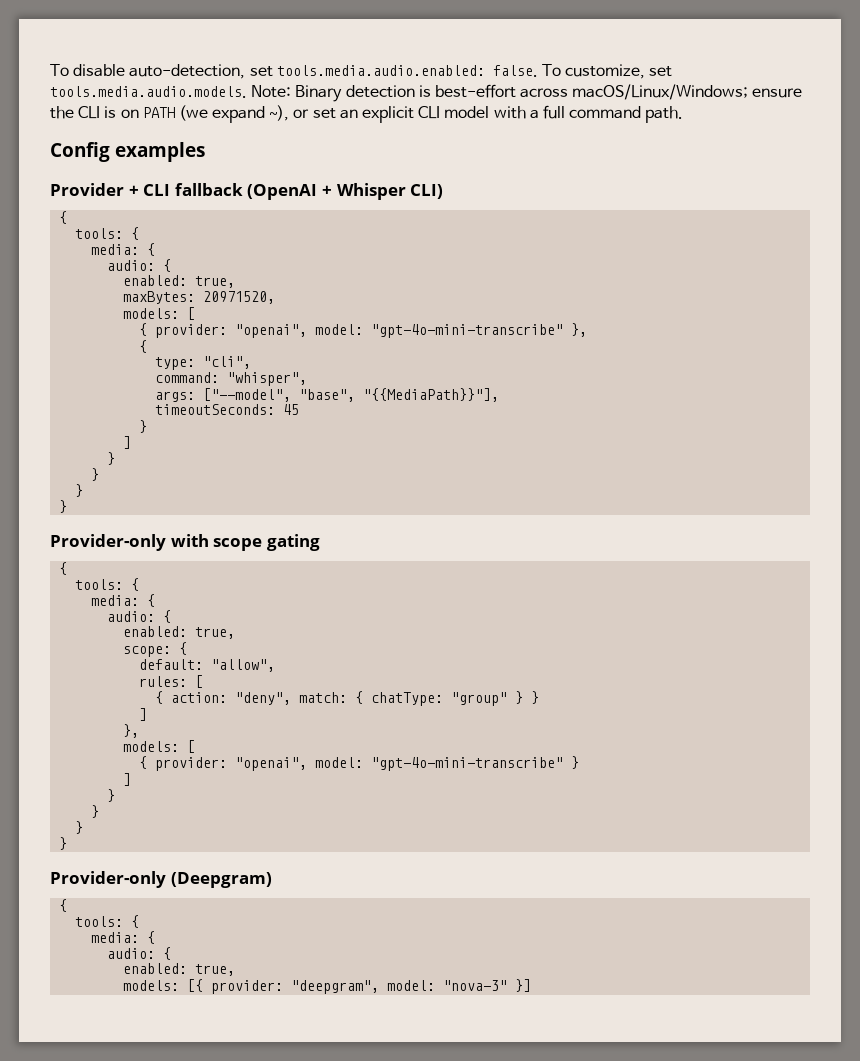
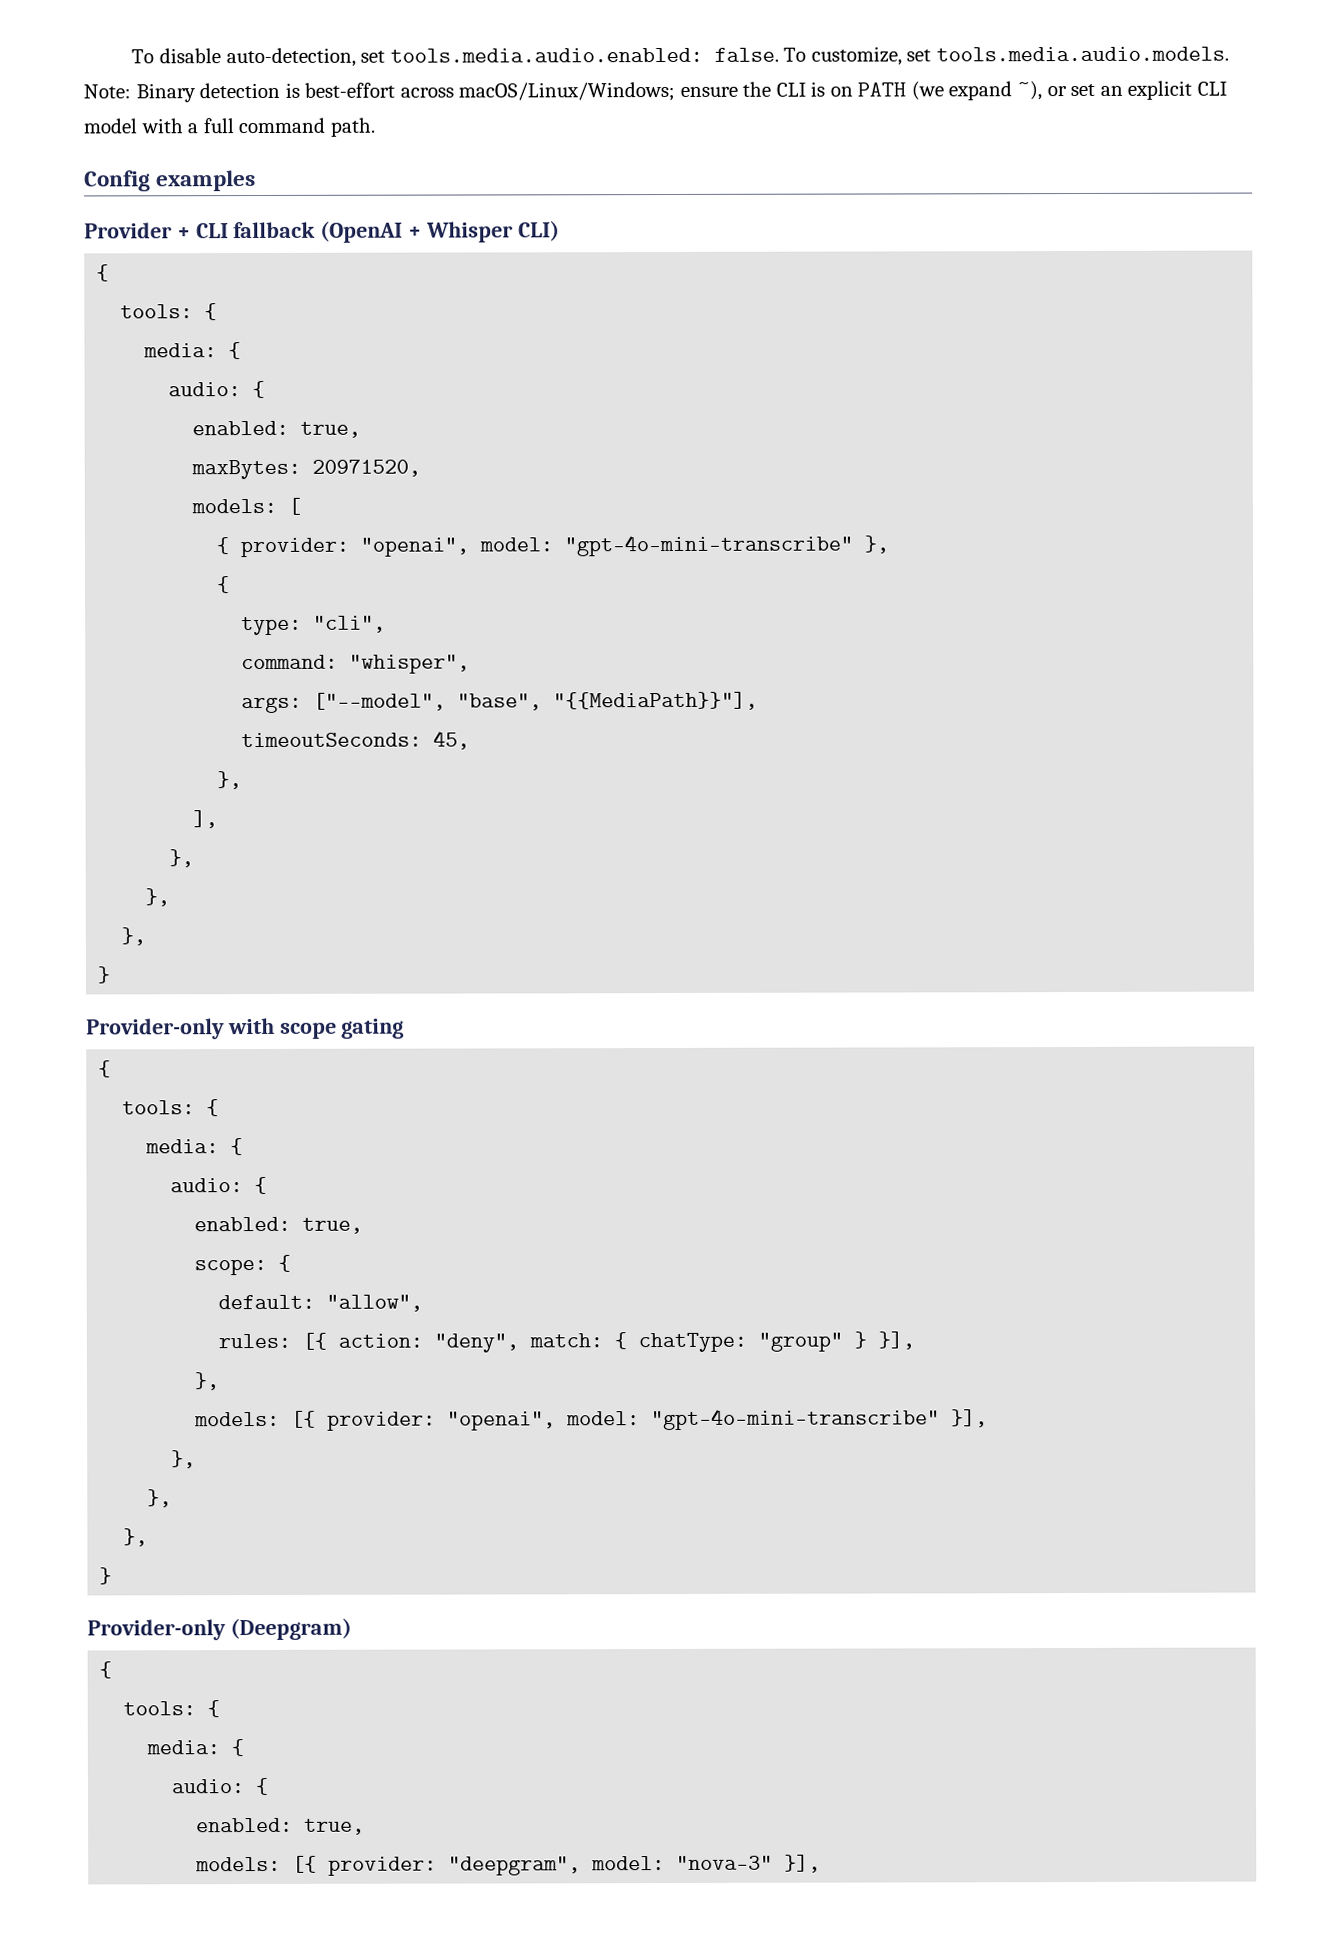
[283,404,300,415] [139,420,148,433] [123,436,132,449] [107,452,116,465] [91,468,100,481] [75,484,84,497] 45 // } // ] // } // } // } -> [433,730,471,750] [217,771,243,790] [193,810,219,829] [169,849,195,868] [145,888,171,907] [121,927,147,946] 45, // }, // ], // }, // }, // },
[195,675,204,688] [155,691,164,704] [ // { -> [302,1332,328,1350] [{
[531,691,540,704] [139,708,148,721] } // ] -> [878,1331,916,1350] }],
[187,740,196,753] [139,756,580,771] [123,773,132,786] [107,789,116,802] [91,805,100,818] [75,821,84,834] [ // { provider: "openai", model: "gpt-4o-mini-transcribe" } // ] // } // } // } -> [291,1408,989,1431] [171,1450,197,1469] [147,1489,173,1508] [123,1528,149,1547] [{ provider: "openai", model: "gpt-4o-mini-transcribe" }], // }, // }, // },
[515,979,532,992] }] -> [784,1854,822,1873] }],

